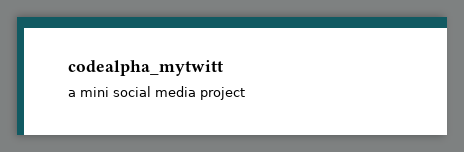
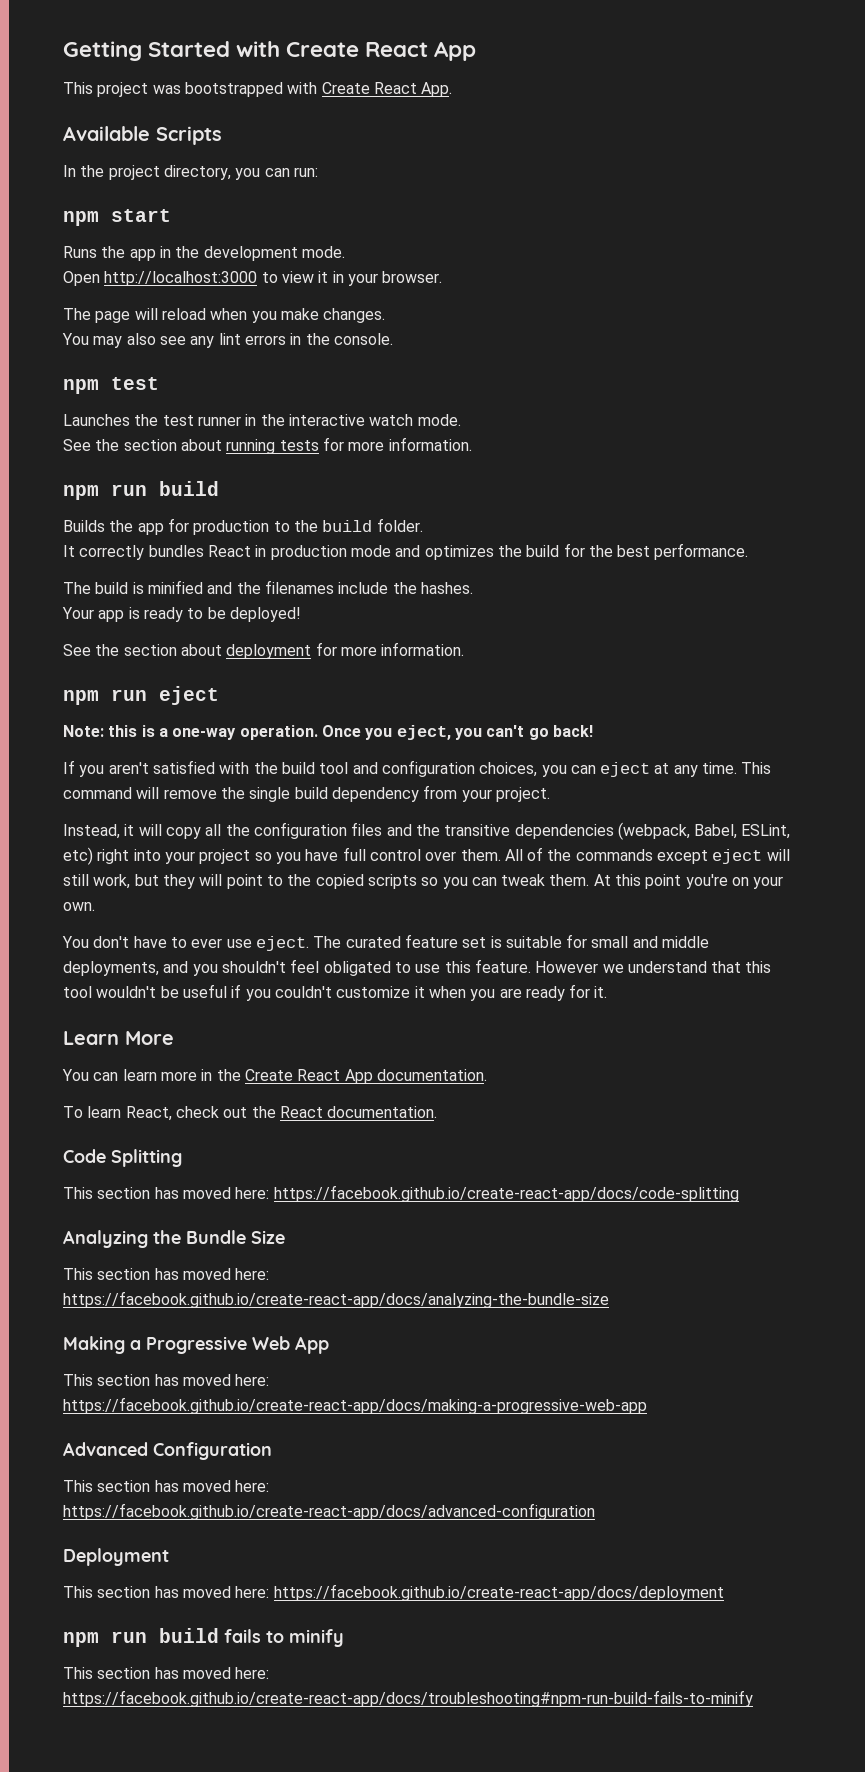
[68,60,223,76] [68,86,245,100] codealpha_mytwitt // a mini social media project -> [63,41,477,61] [63,82,453,97] [63,126,222,145] [63,165,318,180] [63,209,171,226] [63,246,345,261] [63,271,443,286] [63,308,386,323] [62,333,393,348] [63,377,159,394] [63,414,461,426] [63,437,472,454] [63,481,219,500] [63,518,423,535] [63,543,749,560] [63,580,473,594] [62,607,301,622] [63,642,465,659] [63,686,219,705] [63,725,593,740] [63,760,772,777] [63,785,550,802] [63,822,791,840] [63,847,790,865] [63,874,784,889] [63,902,95,911] [62,934,710,951] [63,959,772,976] [63,984,608,1001] [63,1031,174,1045] [62,1069,487,1084] [63,1106,438,1121] [63,1149,182,1167] [63,1185,739,1202] [63,1230,285,1248] [63,1268,270,1280] [63,1291,609,1308] [63,1336,329,1354] [63,1374,270,1386] [63,1397,647,1414] [63,1442,272,1460] [63,1480,270,1492] [63,1503,595,1520] [63,1548,169,1566] [63,1584,724,1601] [63,1628,344,1647] [63,1667,270,1679] [63,1690,753,1707] Getting Started with Create React App // This project was bootstrapped with Create React App. // Available Scripts // In the project directory, you can run: // npm start // Runs the app in the development mode. // Open http://localhost:3000 to view it in your browser. // The page will reload when you make changes. // You may also see any lint errors in the console. // npm test // Launches the test runner in the interactive watch mode. // See the section about running tests for more information. // npm run build // Builds the app for production to the build folder. // It correctly bundles React in production mode and optimizes the build for the best performance. // The build is minified and the filenames include the hashes. // Your app is ready to be deployed! // See the section about deployment for more information. // npm run eject // Note: this is a one-way operation. Once you eject, you can't go back! // If you aren't satisfied with the build tool and configuration choices, you can eject at any time. This command will remove the single build dependency from your project. // Instead, it will copy all the configuration files and the transitive dependencies (webpack, Babel, ESLint, etc) right into your project so you have full control over them. All of the commands except eject will still work, but they will point to the copied scripts so you can tweak them. At this point you're on your own. // You don't have to ever use eject. The curated feature set is suitable for small and middle deployments, and you shouldn't feel obligated to use this feature. However we understand that this tool wouldn't be useful if you couldn't customize it when you are ready for it. // Learn More // You can learn more in the Create React App documentation. // To learn React, check out the React documentation. // Code Splitting // This section has moved here: https://facebook.github.io/create-react-app/docs/code-splitting // Analyzing the Bundle Size // This section has moved here: https://facebook.github.io/create-react-app/docs/analyzing-the-bundle-size // Making a Progressive Web App // This section has moved here: https://facebook.github.io/create-react-app/docs/making-a-progressive-web-app // Advanced Configuration // This section has moved here: https://facebook.github.io/create-react-app/docs/advanced-configuration // Deployment // This section has moved here: https://facebook.github.io/create-react-app/docs/deployment // npm run build fails to minify // This section has moved here: https://facebook.github.io/create-react-app/docs/troubleshooting#npm-run-build-fails-to-minify

